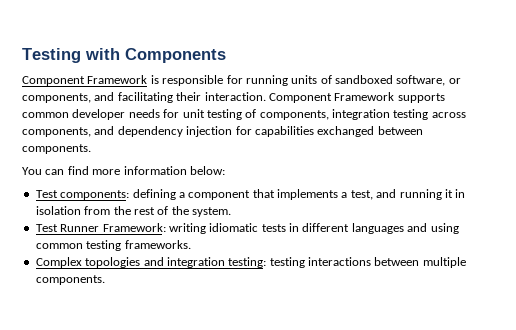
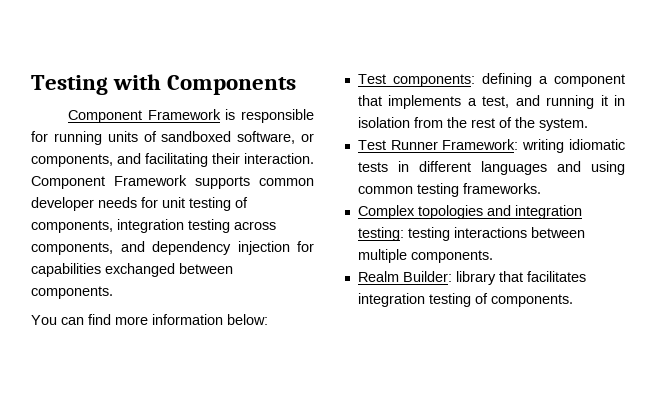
(105, 280) none -> [357,271,586,285] [357,293,573,307] // Realm Builder: library that facilitates integration testing of components.

